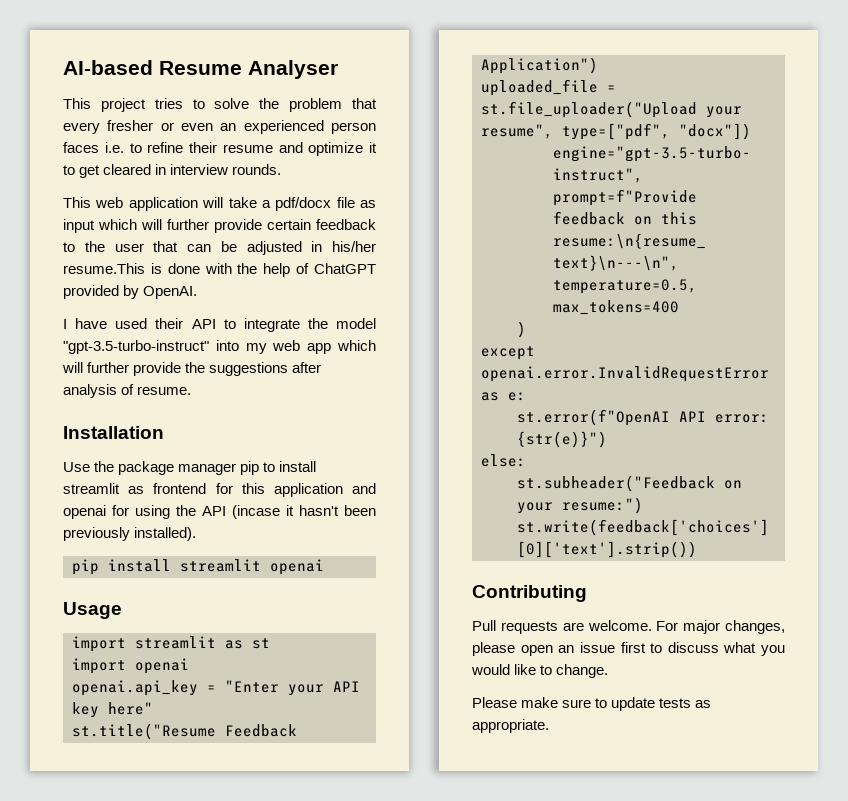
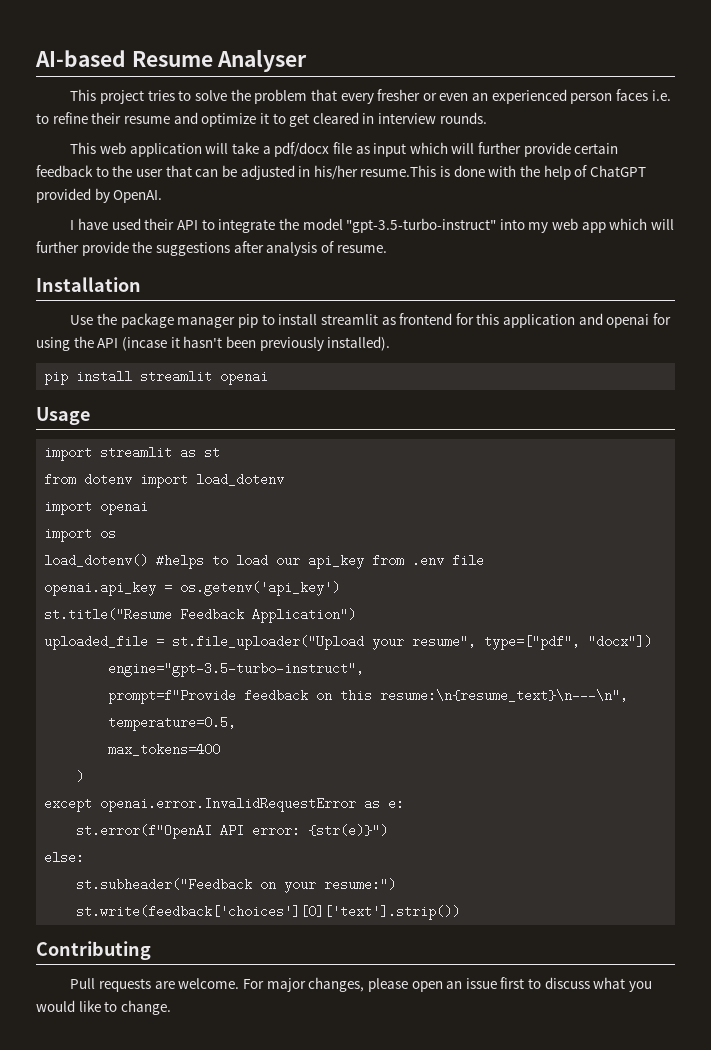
[72,658,189,674] [72,680,360,696] [72,702,153,718] import openai // openai.api_key = "Enter your API key here" -> [44,473,285,488] [44,500,149,515] [44,529,117,542] [44,554,485,569] [44,581,341,596] from dotenv import load_dotenv // import openai // import os // load_dotenv() #helps to load our api_key from .env file // openai.api_key = os.getenv('api_key')
[472,697,712,711] [472,719,549,733] // Please make sure to update tests as appropriate. -> (171, 1007) none

